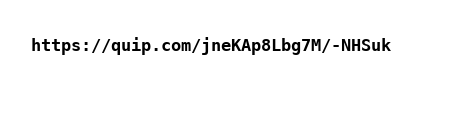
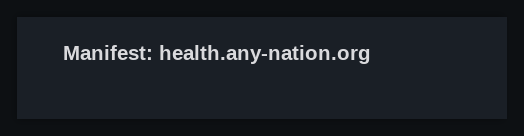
[31,37,391,55] https://quip.com/jneKAp8Lbg7M/-NHSuk -> [63,45,371,64] Manifest: health.any-nation.org

